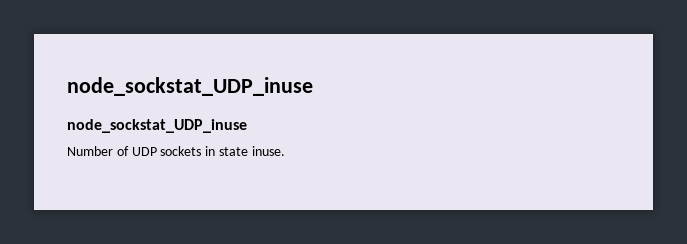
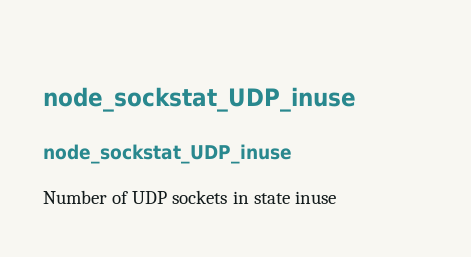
[251,146,285,156] inuse. -> [294,191,336,204] inuse

